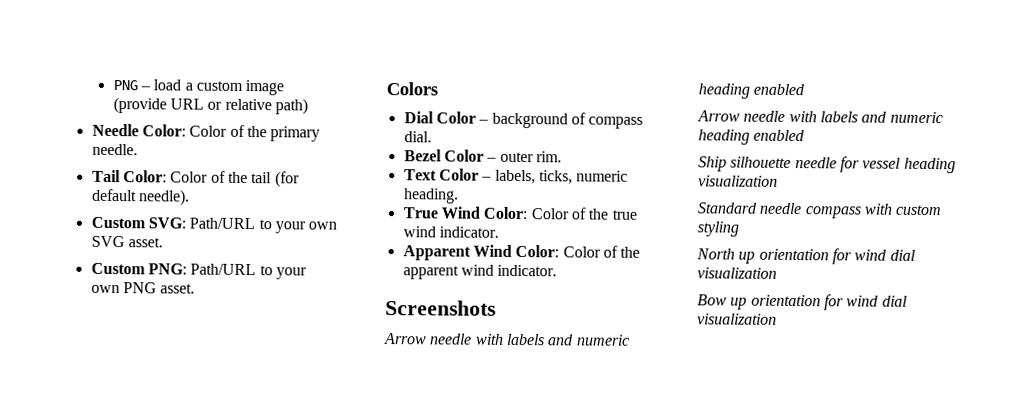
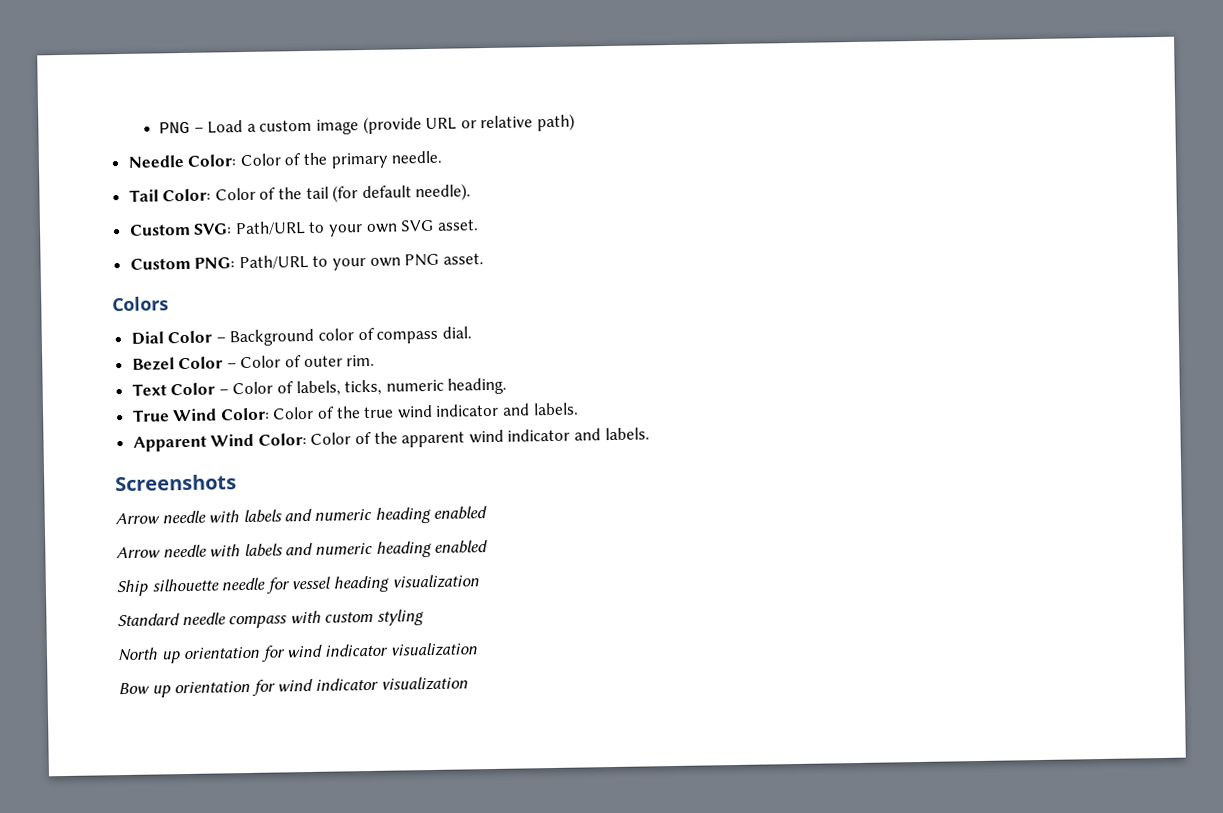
[153,79,182,91] load -> [207,120,244,134] Load
[491,112,568,129] background -> [229,328,355,347] Background color
(498, 159) none -> [240,355,303,369] Color of
(493, 178) none -> [232,381,295,395] Color of
[438,226,499,238] indicator. -> [435,402,579,417] indicator and labels.
[497,264,558,277] indicator. -> [507,427,650,442] indicator and labels.
[889,249,916,261] dial -> [323,643,389,657] indicator
[881,295,908,307] dial -> [314,677,379,691] indicator

